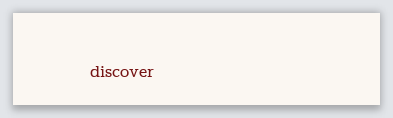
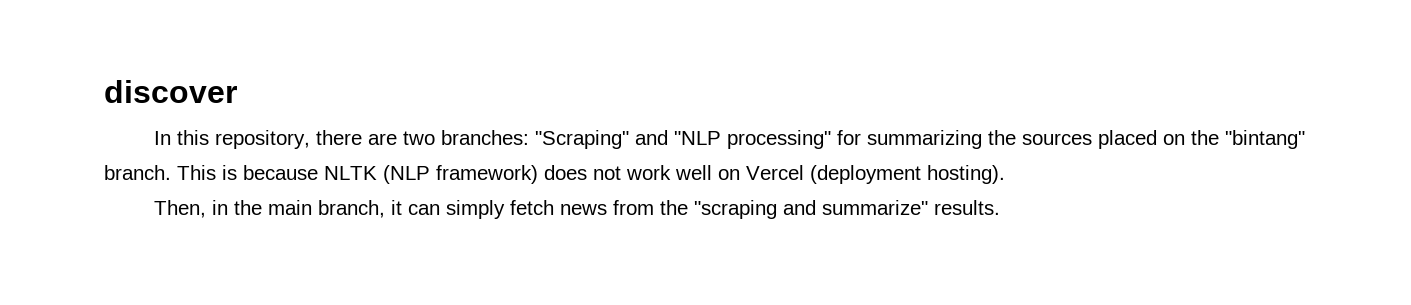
(154, 71) none -> [153,130,1305,149] [104,165,1005,184] [153,200,1000,219] // In this repository, there are two branches: "Scraping" and "NLP processing" for summarizing the sources placed on the "bintang" branch. This is because NLTK (NLP framework) does not work well on Vercel (deployment hosting). // Then, in the main branch, it can simply fetch news from the "scraping and summarize" results.

